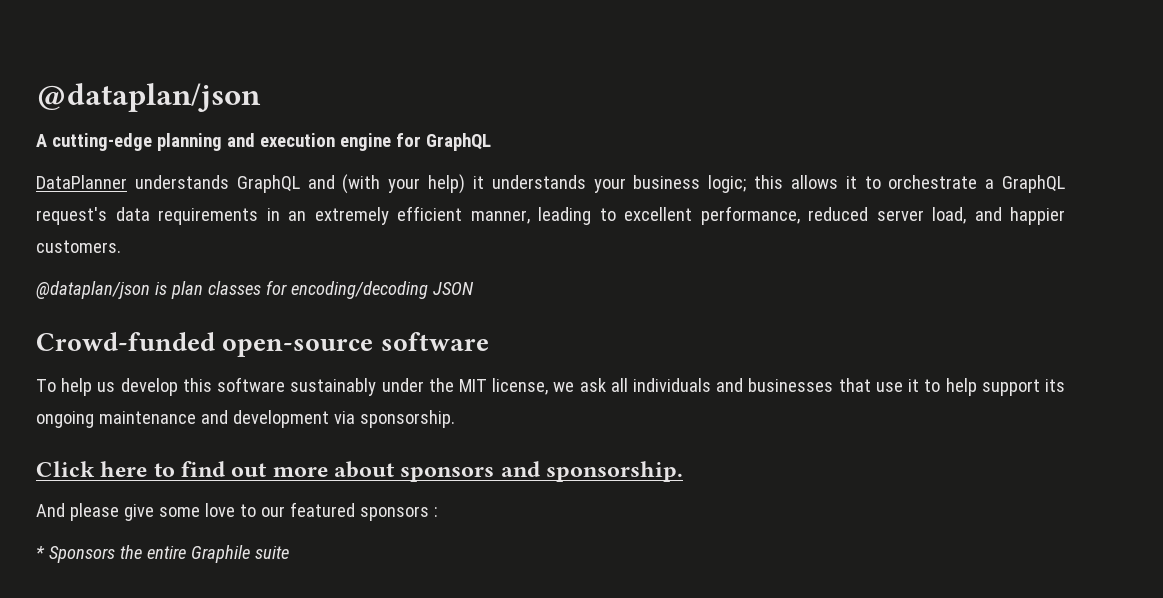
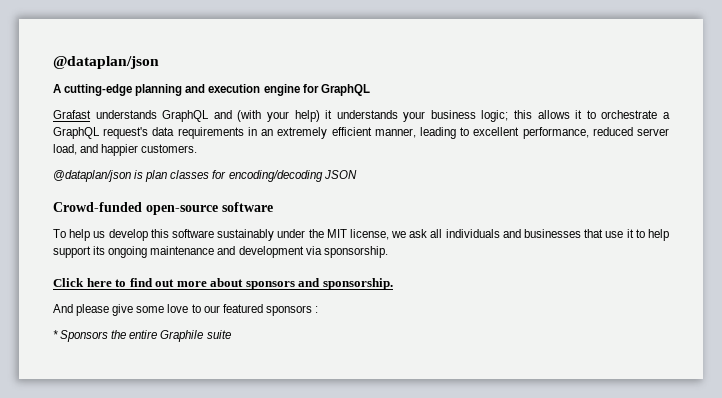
[36,175,127,189] DataPlanner -> [53,110,91,119] Grafast

